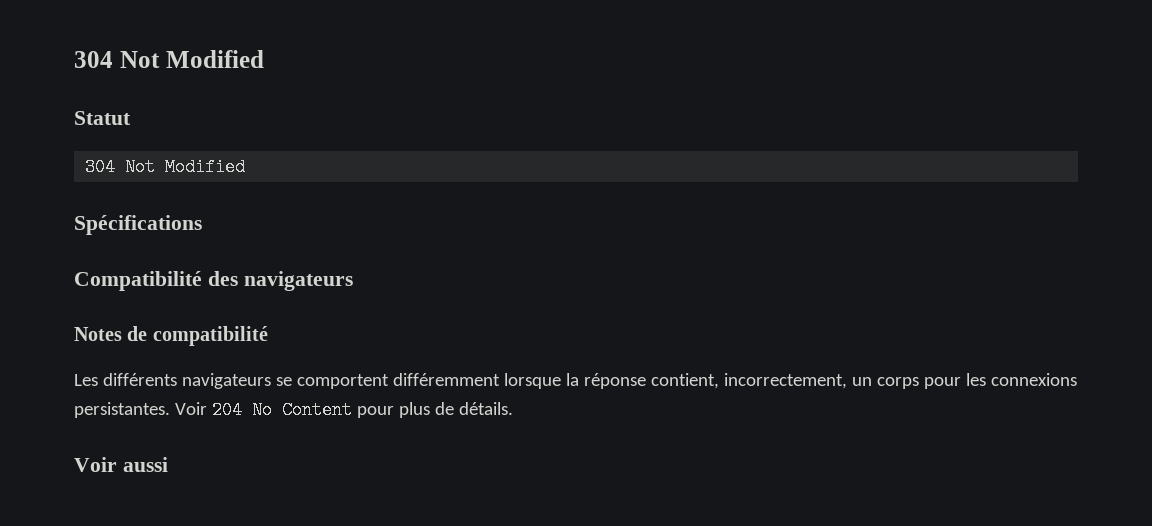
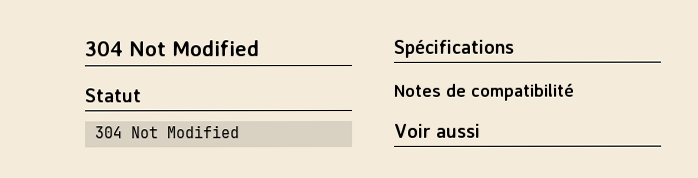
[74,271,353,291] // Compatibilité des navigateurs -> (514, 48) none
[74,373,1077,389] [74,401,513,419] // Les différents navigateurs se comportent différemment lorsque la réponse contient, incorrectement, un corps pour les connexions persistantes. Voir 204 No Content pour plus de détails. -> (575, 92) none

